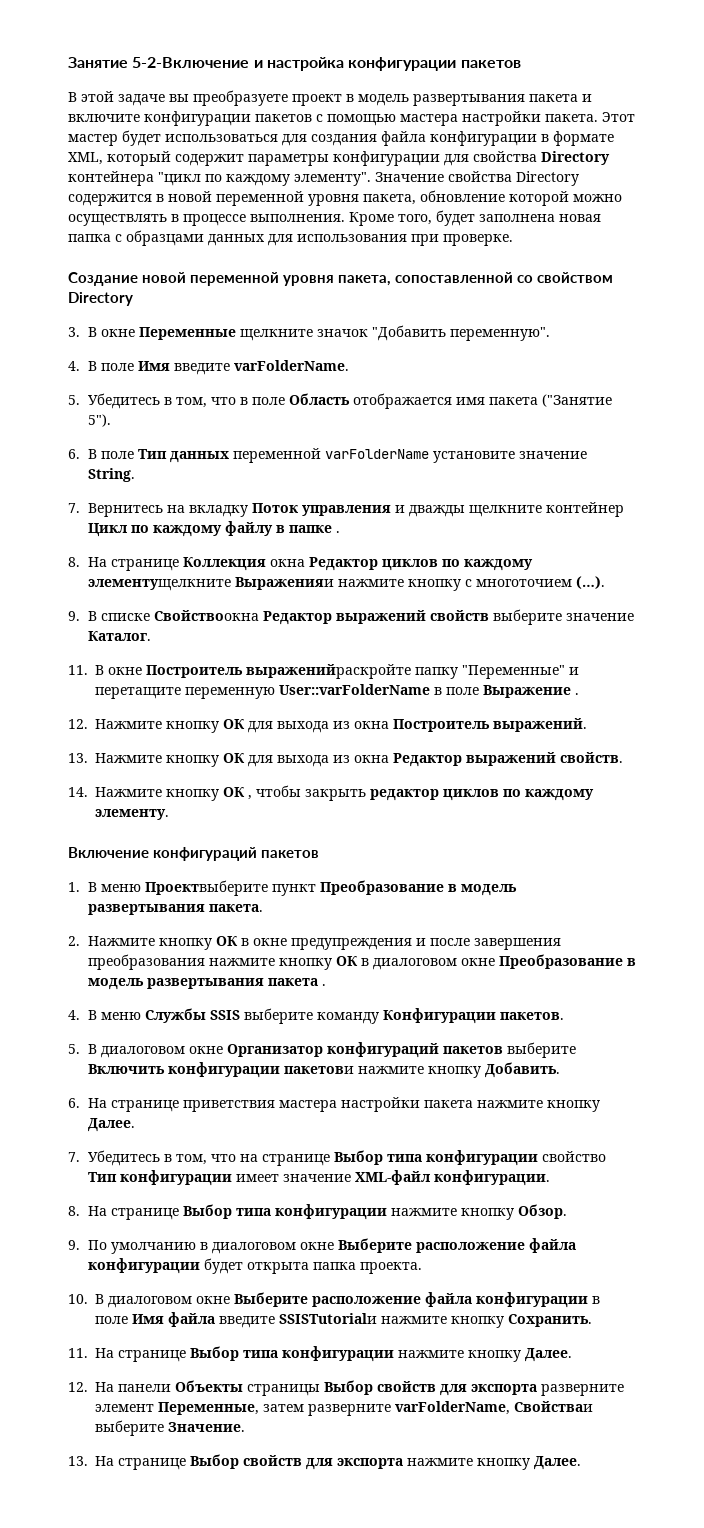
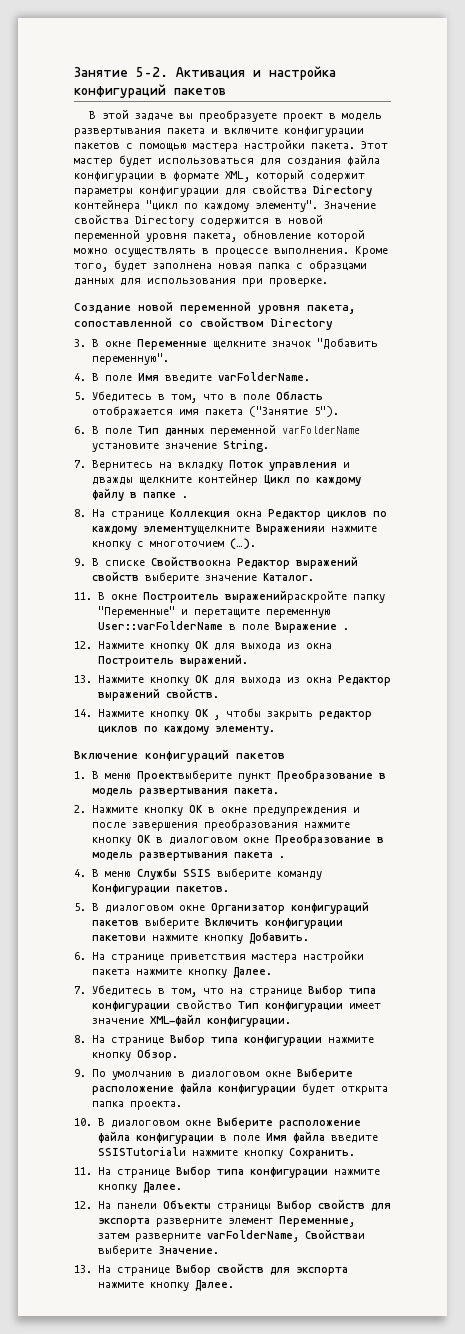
[132,57,250,68] 5-2-Включение -> [136,67,245,79] 5–2. Активация
[348,57,457,71] конфигурации -> [74,84,166,98] конфигураций

